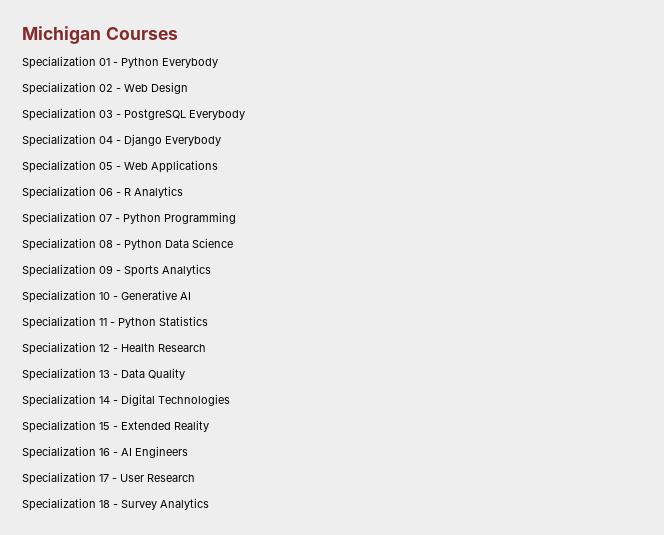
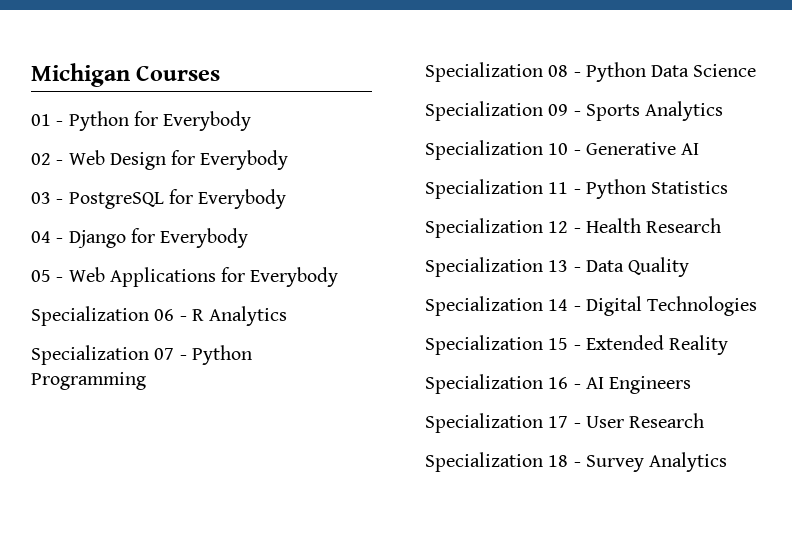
[22,56,96,69] Specialization -> (221, 73) none
[162,58,218,68] [22,82,96,95] Everybody // Specialization -> [133,111,252,131] for Everybody //
[22,108,96,121] // Specialization -> [171,150,289,170] for Everybody //
[189,110,245,120] [22,134,96,147] Everybody // Specialization -> [168,189,287,209] for Everybody //
[165,136,221,146] [22,160,96,173] Everybody // Specialization -> [130,228,249,248] for Everybody //
(218, 166) none -> [221,267,339,287] for Everybody

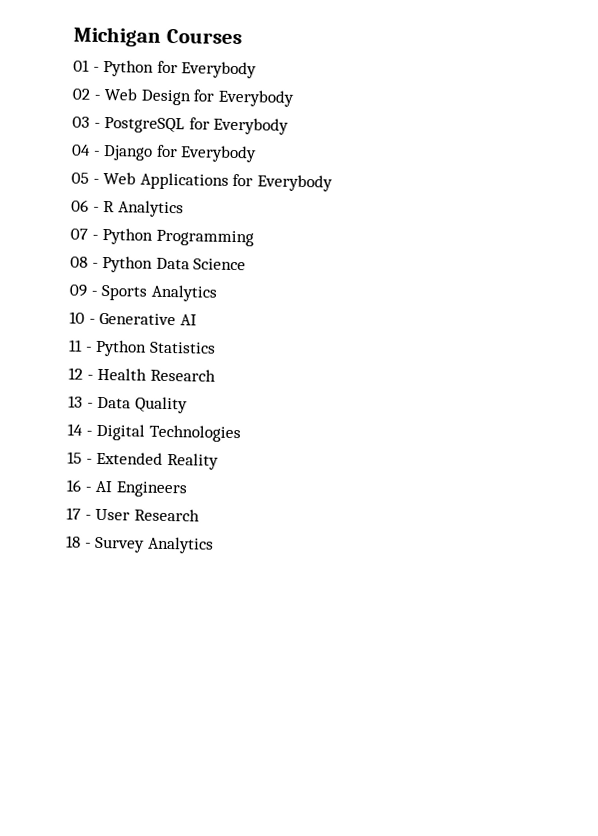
[31,306,149,326] Specialization -> (333, 183) none
[31,345,149,365] Specialization -> (184, 209) none
[425,62,543,82] Specialization -> (254, 238) none
[425,101,543,121] Specialization -> (247, 264) none
[425,140,543,160] Specialization -> (217, 293) none
[425,179,543,199] Specialization -> (197, 320) none
[425,218,543,238] Specialization -> (216, 347) none
[425,257,543,277] Specialization -> (216, 375) none
[425,296,543,316] Specialization -> (188, 405) none
[425,335,543,355] Specialization -> (241, 433) none
[425,374,543,394] Specialization -> (219, 461) none
[425,413,543,433] Specialization -> (188, 489) none
[425,452,543,472] Specialization -> (200, 515) none

